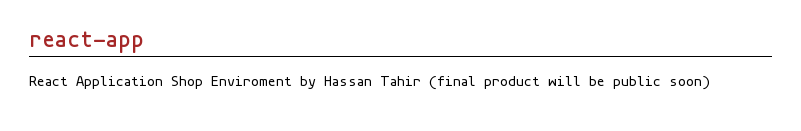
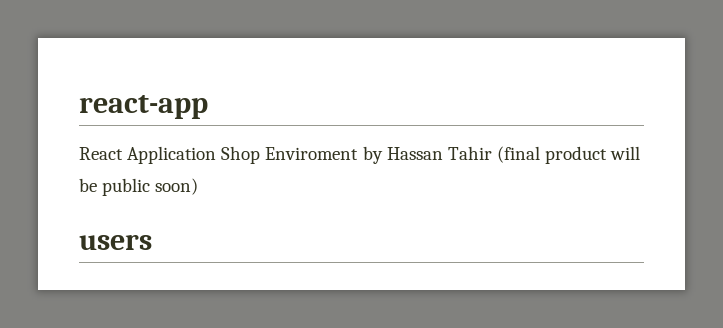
(710, 83) none -> [79,234,152,250] // users

